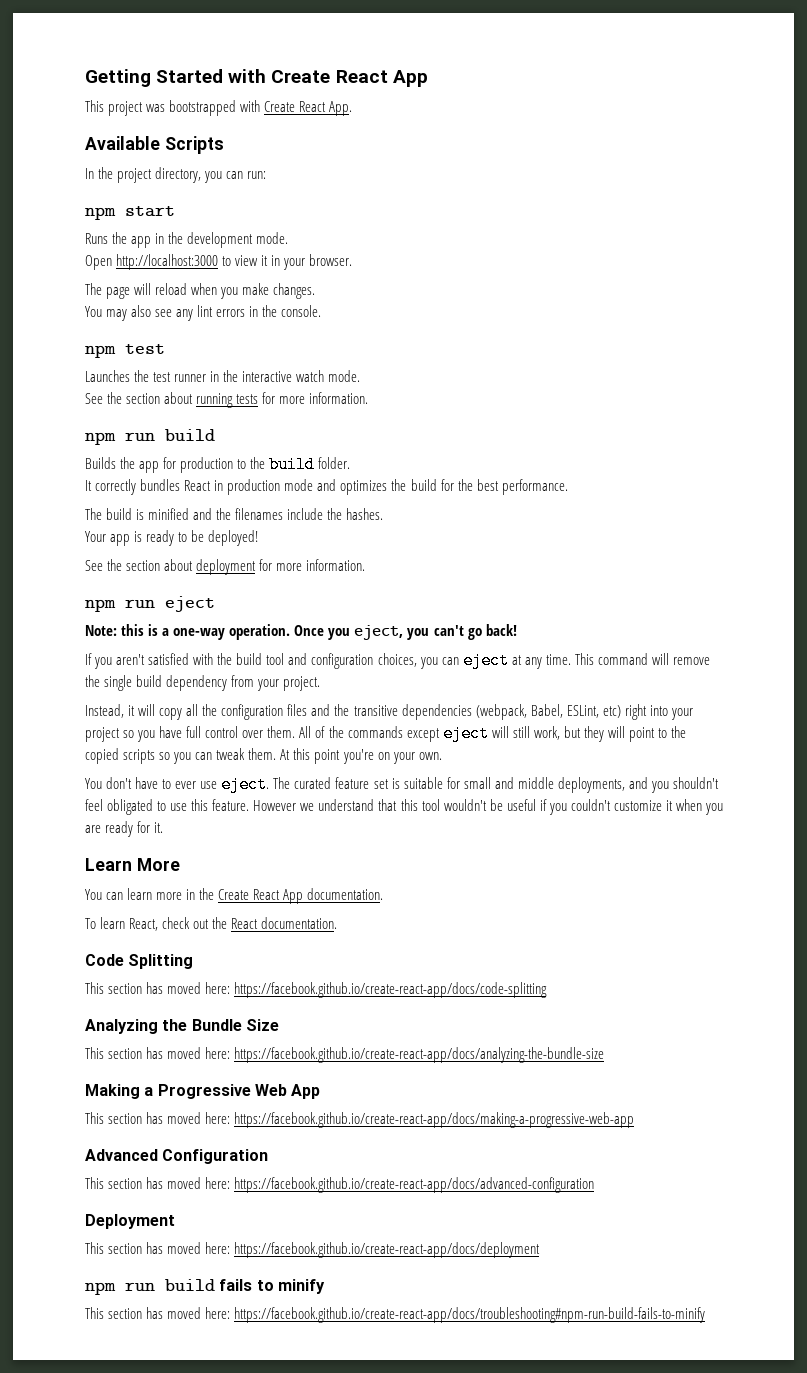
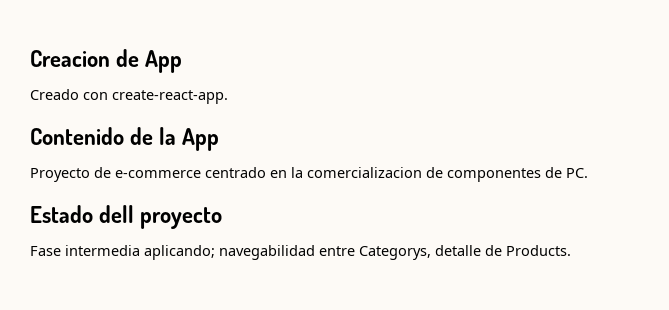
[85,69,428,87] [85,100,353,116] [85,136,224,154] [85,167,267,183] [85,206,175,220] [85,232,289,248] [85,254,353,270] [85,283,316,299] [85,305,322,321] [85,344,165,358] [85,370,361,382] [85,392,369,408] [85,429,215,445] [85,456,351,473] [85,479,568,495] [85,508,384,520] [85,530,259,546] [85,559,366,575] [85,596,215,612] [85,624,517,640] [85,652,710,669] [85,675,321,691] [85,704,693,720] [85,725,687,742] [85,748,442,764] [85,776,719,793] [85,799,724,815] [85,821,164,837] [85,858,180,871] [85,888,384,904] [85,917,338,931] [85,954,194,969] [85,982,548,998] [85,1019,279,1034] [85,1047,605,1063] [85,1084,321,1099] [85,1112,635,1128] [85,1149,269,1164] [85,1177,595,1193] [85,1214,175,1229] [85,1242,541,1258] [85,1279,325,1295] [85,1307,706,1323] Getting Started with Create React App // This project was bootstrapped with Create React App. // Available Scripts // In the project directory, you can run: // npm start // Runs the app in the development mode. // Open http://localhost:3000 to view it in your browser. // The page will reload when you make changes. // You may also see any lint errors in the console. // npm test // Launches the test runner in the interactive watch mode. // See the section about running tests for more information. // npm run build // Builds the app for production to the build folder. // It correctly bundles React in production mode and optimizes the build for the best performance. // The build is minified and the filenames include the hashes. // Your app is ready to be deployed! // See the section about deployment for more information. // npm run eject // Note: this is a one-way operation. Once you eject, you can't go back! // If you aren't satisfied with the build tool and configuration choices, you can eject at any time. This command will remove the single build dependency from your project. // Instead, it will copy all the configuration files and the transitive dependencies (webpack, Babel, ESLint, etc) right into your project so you have full control over them. All of the commands except eject will still work, but they will point to the copied scripts so you can tweak them. At this point you're on your own. // You don't have to ever use eject. The curated feature set is suitable for small and middle deployments, and you shouldn't feel obligated to use this feature. However we understand that this tool wouldn't be useful if you couldn't customize it when you are ready for it. // Learn More // You can learn more in the Create React App documentation. // To learn React, check out the React documentation. // Code Splitting // This section has moved here: https://facebook.github.io/create-react-app/docs/code-splitting // Analyzing the Bundle Size // This section has moved here: https://facebook.github.io/create-react-app/docs/analyzing-the-bundle-size // Making a Progressive Web App // This section has moved here: https://facebook.github.io/create-react-app/docs/making-a-progressive-web-app // Advanced Configuration // This section has moved here: https://facebook.github.io/create-react-app/docs/advanced-configuration // Deployment // This section has moved here: https://facebook.github.io/create-react-app/docs/deployment // npm run build fails to minify // This section has moved here: https://facebook.github.io/create-react-app/docs/troubleshooting#npm-run-build-fails-to-minify -> [30,49,183,73] [30,89,228,104] [30,127,220,151] [30,167,588,182] [30,205,223,229] [30,245,571,260] Creacion de App // Creado con create-react-app. // Contenido de la App // Proyecto de e-commerce centrado en la comercializacion de componentes de PC. // Estado dell proyecto // Fase intermedia aplicando; navegabilidad entre Categorys, detalle de Products.

